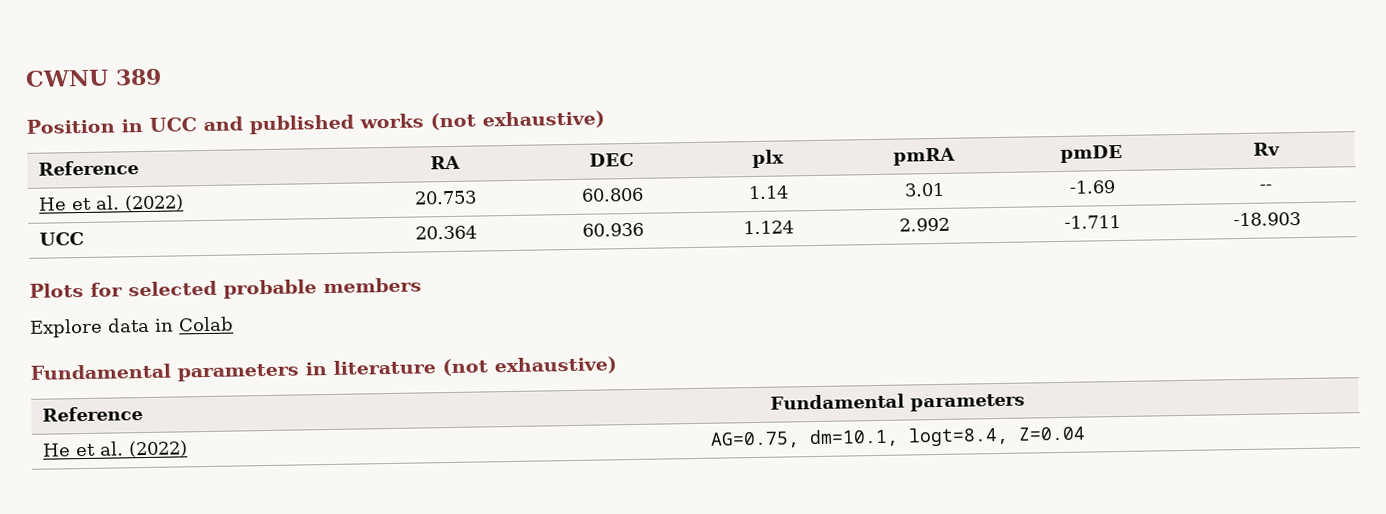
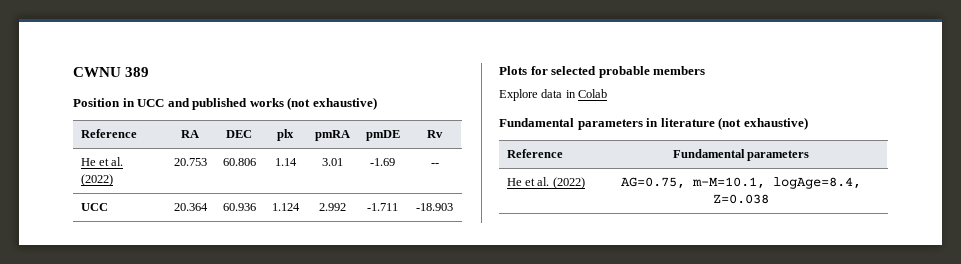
[808,426,1086,448] dm=10.1, logt=8.4, Z=0.04 -> [692,177,861,189] [713,194,769,204] m-M=10.1, logAge=8.4, Z=0.038

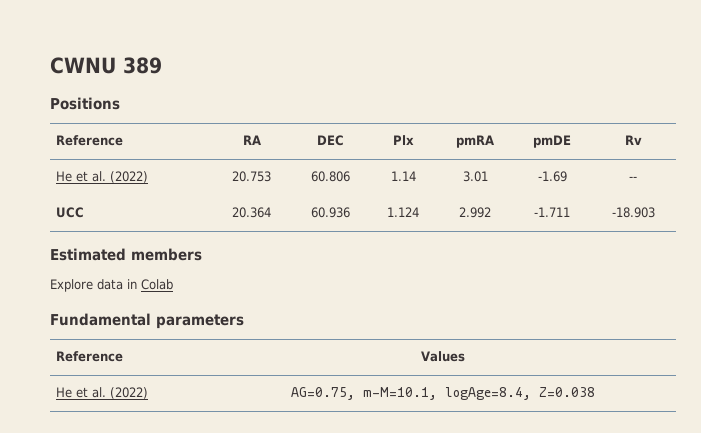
[73,97,377,110] Position in UCC and published works (not exhaustive) -> [50,97,120,110] Positions
[277,129,294,141] plx -> [392,135,414,145] Plx
[499,66,650,78] Plots for selected probable -> [50,248,126,261] Estimated
[646,117,808,130] [506,149,563,158] [672,149,810,161] in literature (not exhaustive) // Reference | Fundamental parameters -> [55,351,123,362] [421,351,465,362] // Reference | Values

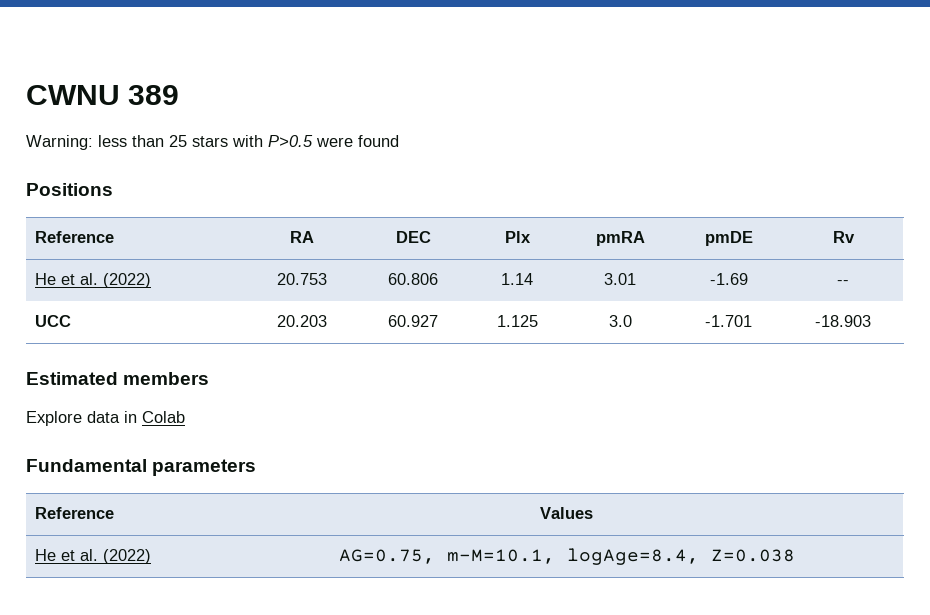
(162, 65) none -> [26,135,399,150] // Warning: less than 25 stars with P>0.5 were found
[232,207,271,218] [310,207,350,218] [387,207,419,217] [459,207,491,218] [534,207,570,217] 20.364 | 60.936 | 1.124 | 2.992 | -1.711 -> [277,315,327,327] [388,315,438,327] [496,315,538,327] [608,315,632,327] [704,315,752,327] 20.203 | 60.927 | 1.125 | 3.0 | -1.701

